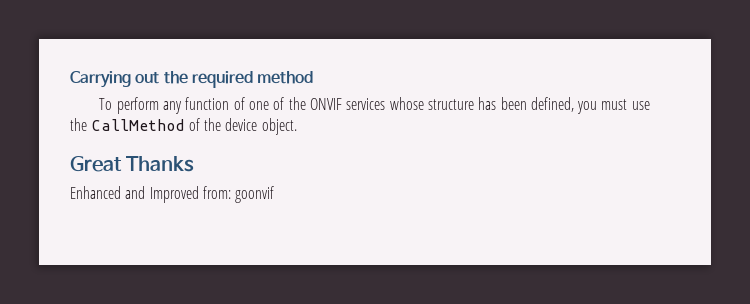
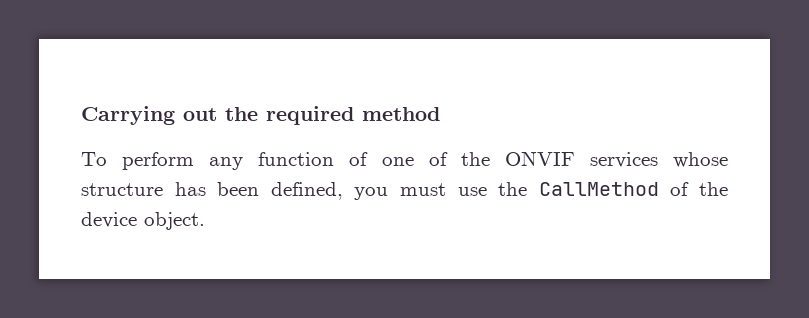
[70,156,195,172] [70,186,275,203] // Great Thanks // Enhanced and Improved from: goonvif -> (205, 221) none

